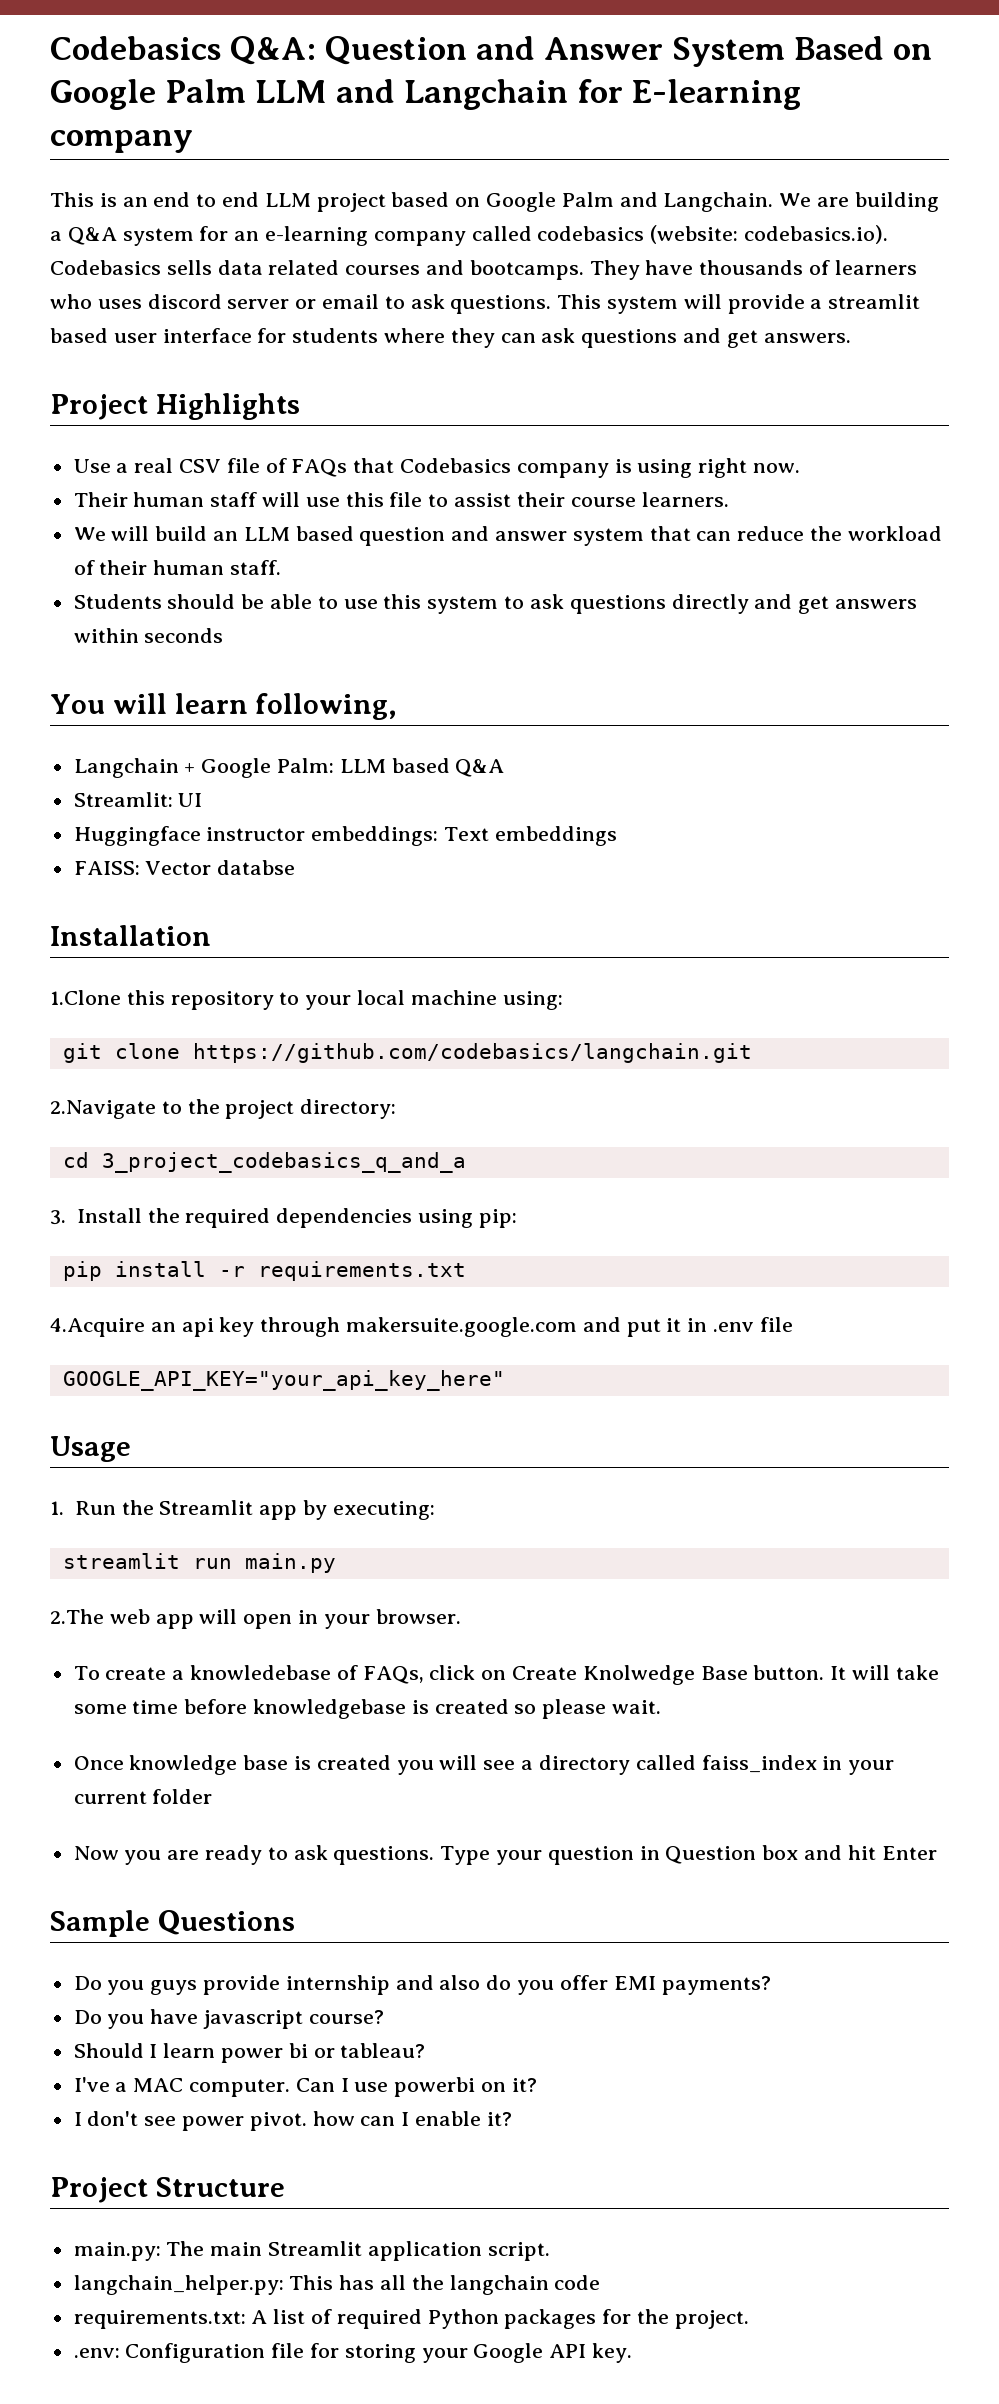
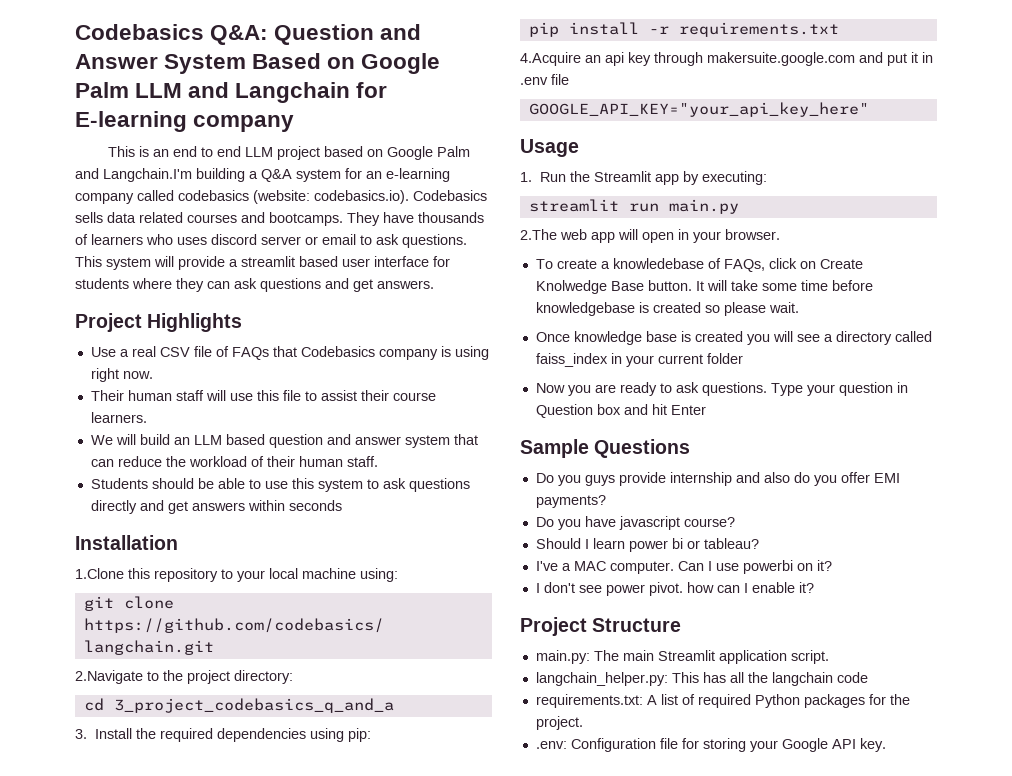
[663,192,850,212] Langchain. We are -> [103,168,192,182] Langchain.I'm
[50,693,398,720] [73,758,505,778] [73,792,203,807] [73,826,617,846] [73,860,296,875] // You will learn following, // Langchain + Google Palm: LLM based Q&A // Streamlit: UI // Huggingface instructor embeddings: Text embeddings // FAISS: Vector databse -> (342, 505) none

